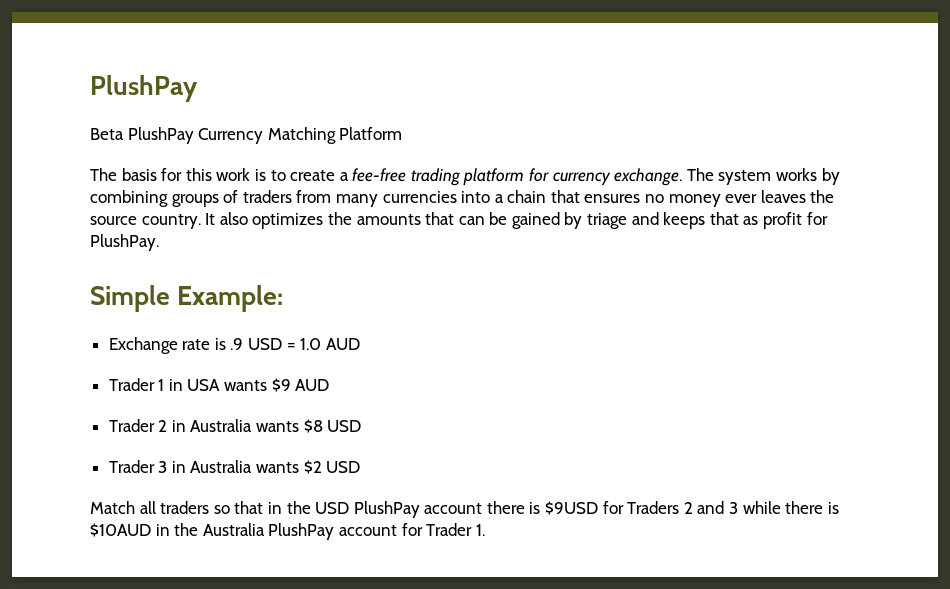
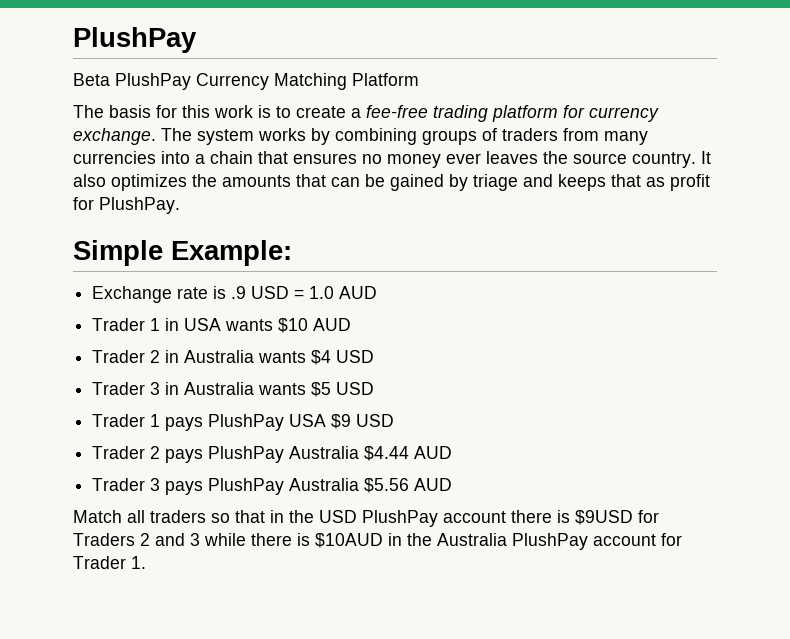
[271,378,291,392] $9 -> [278,318,309,333] $10
[303,419,323,433] $8 -> [311,350,332,365] $4
[303,460,361,474] $2 USD -> [311,382,375,397] [92,414,395,431] [92,446,453,463] [92,478,453,495] $5 USD // Trader 1 pays PlushPay USA $9 USD // Trader 2 pays PlushPay Australia $4.44 AUD // Trader 3 pays PlushPay Australia $5.56 AUD

